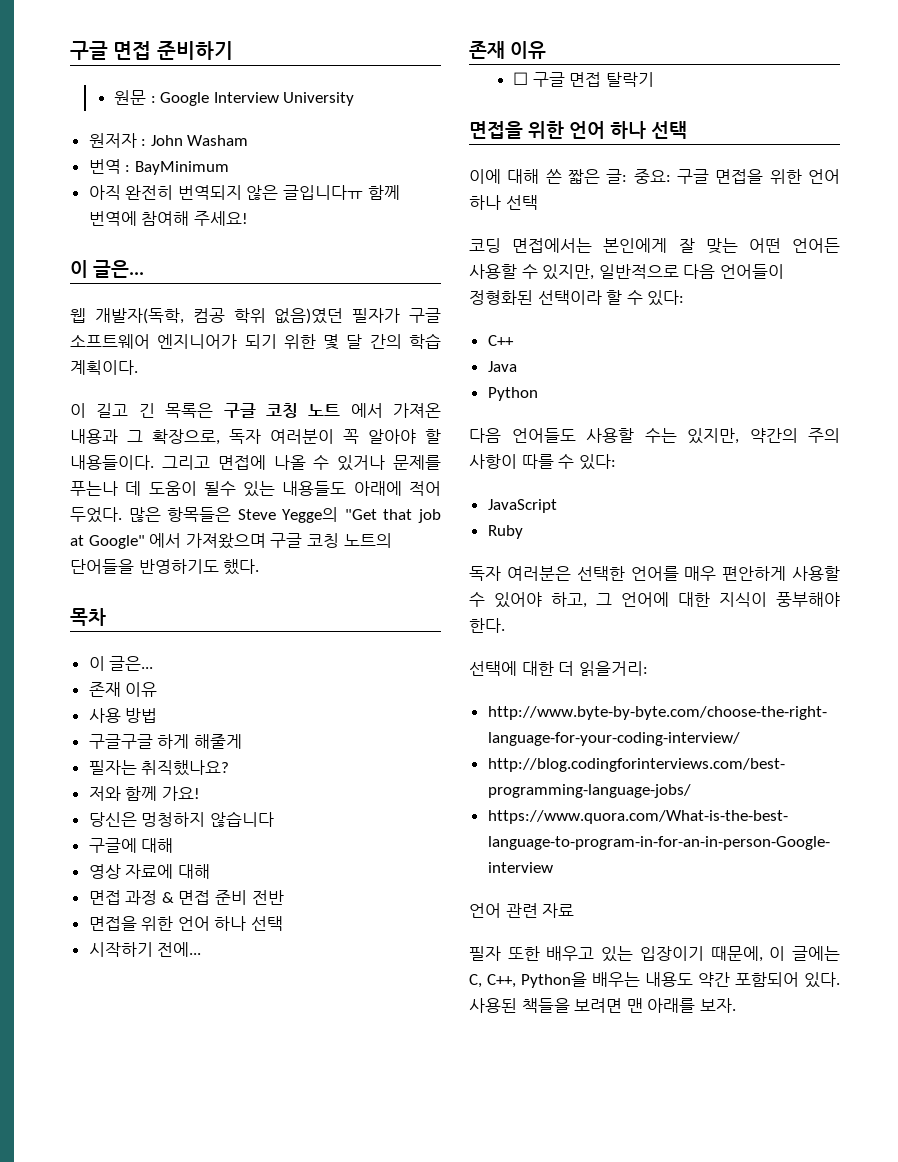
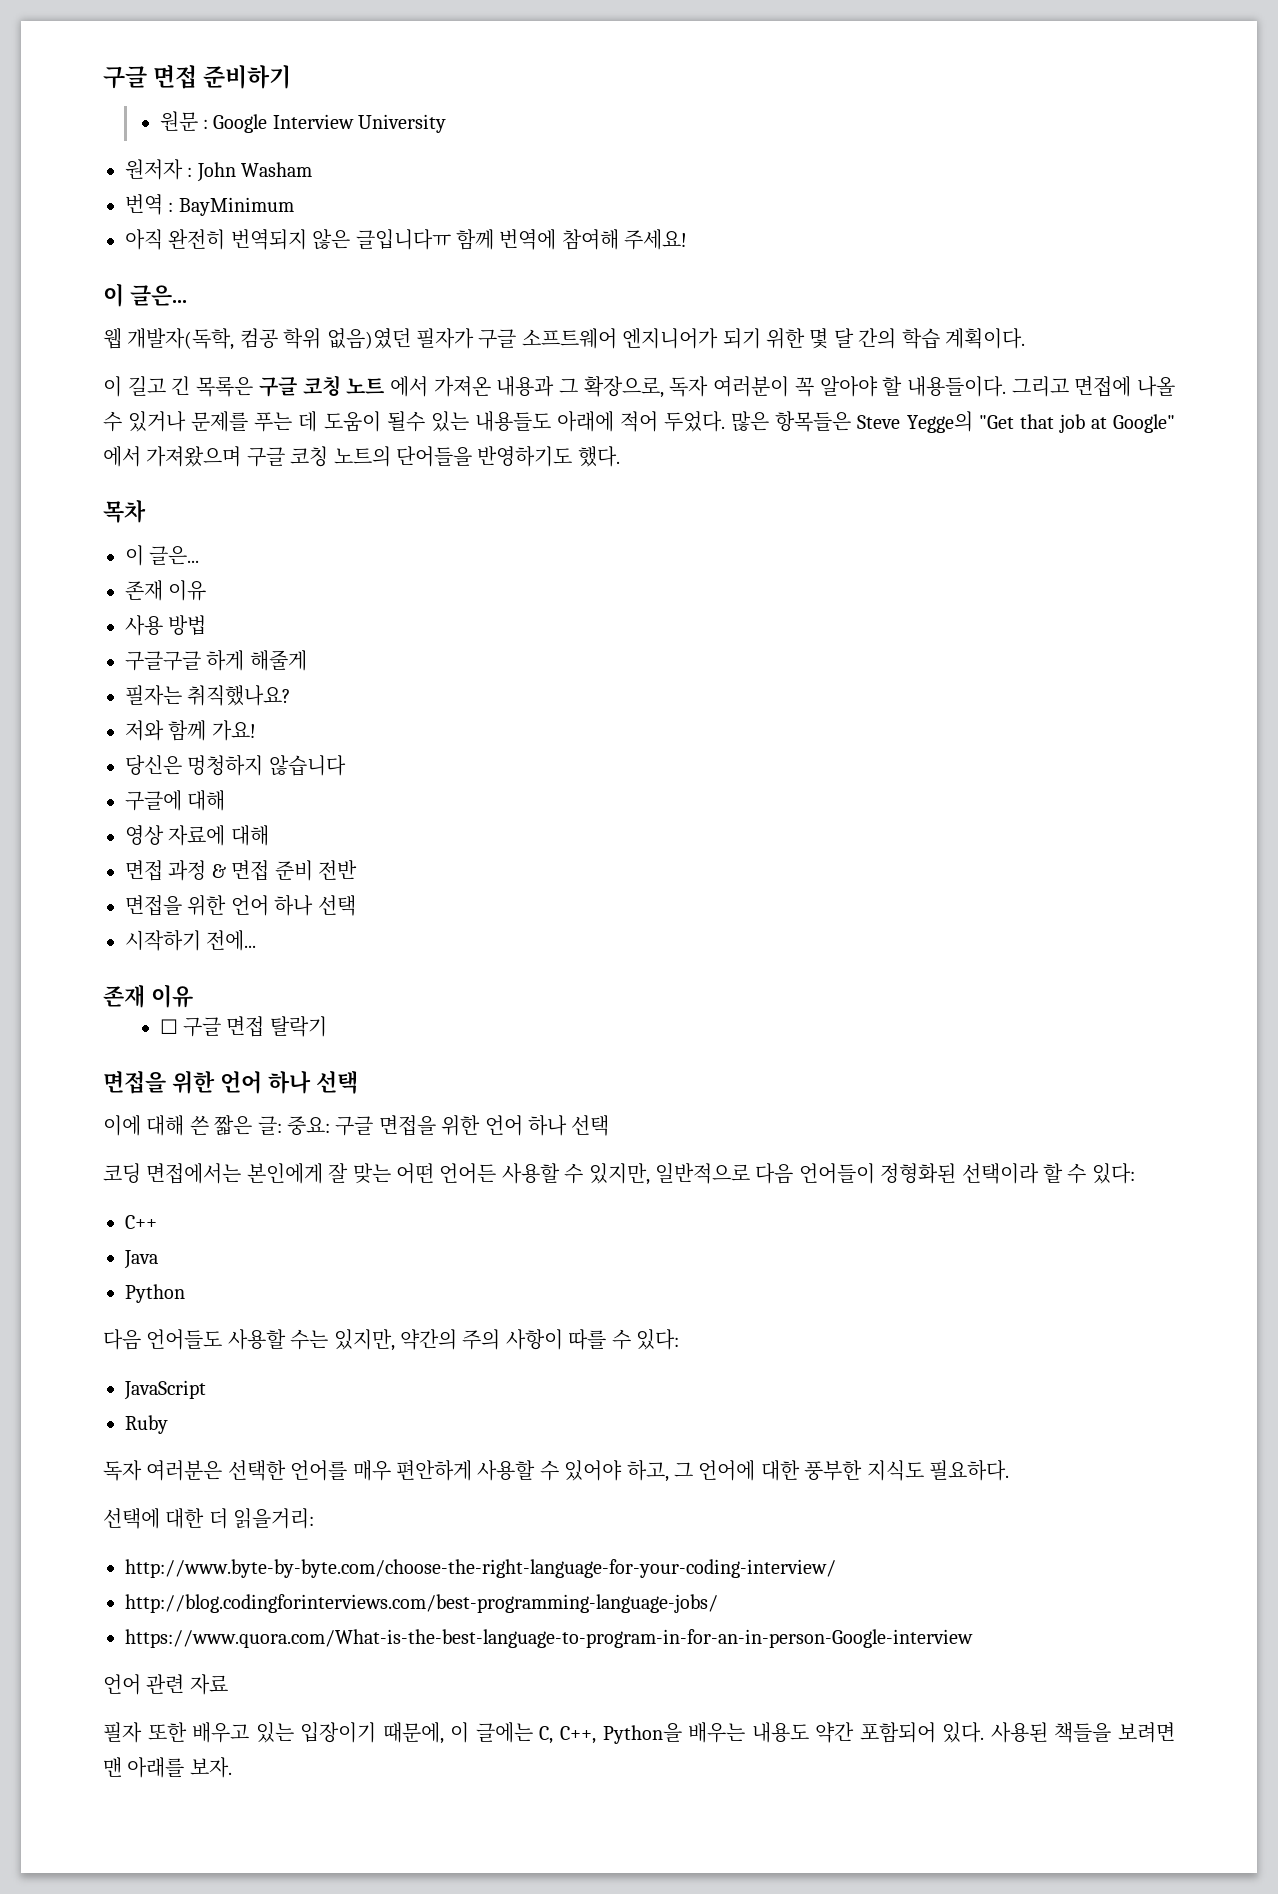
[70,481,118,496] 푸는나 -> [254,412,293,432] 푸는
[719,592,840,607] [469,618,505,633] 지식이 풍부해야 한다. -> [804,1460,1009,1481] 풍부한 지식도 필요하다.

